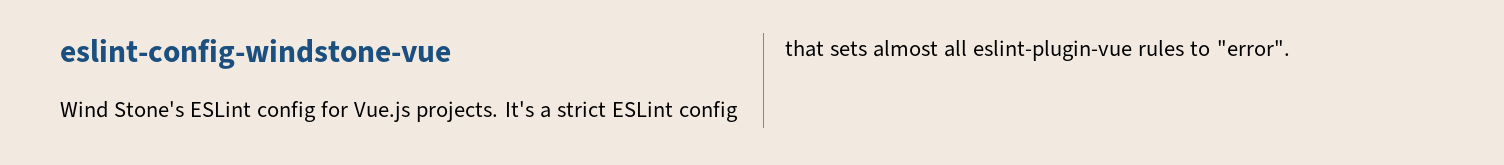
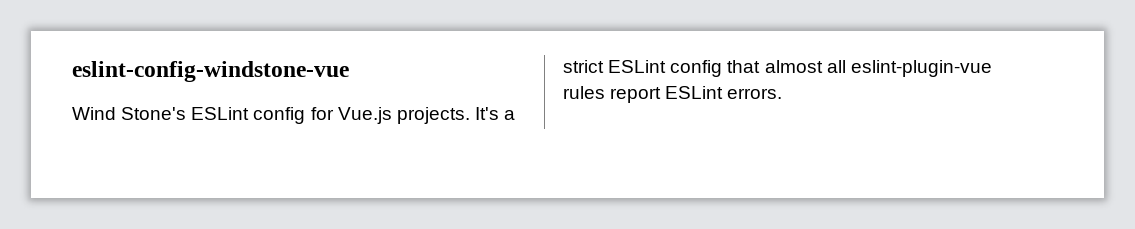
[830,41,868,56] sets -> (761, 66) none
[1190,40,1290,56] to "error". -> [610,86,783,103] report ESLint errors.

